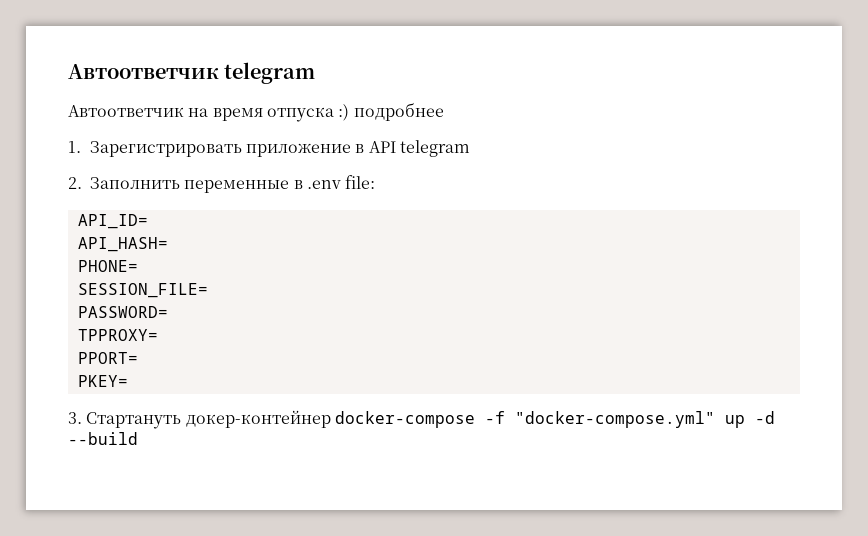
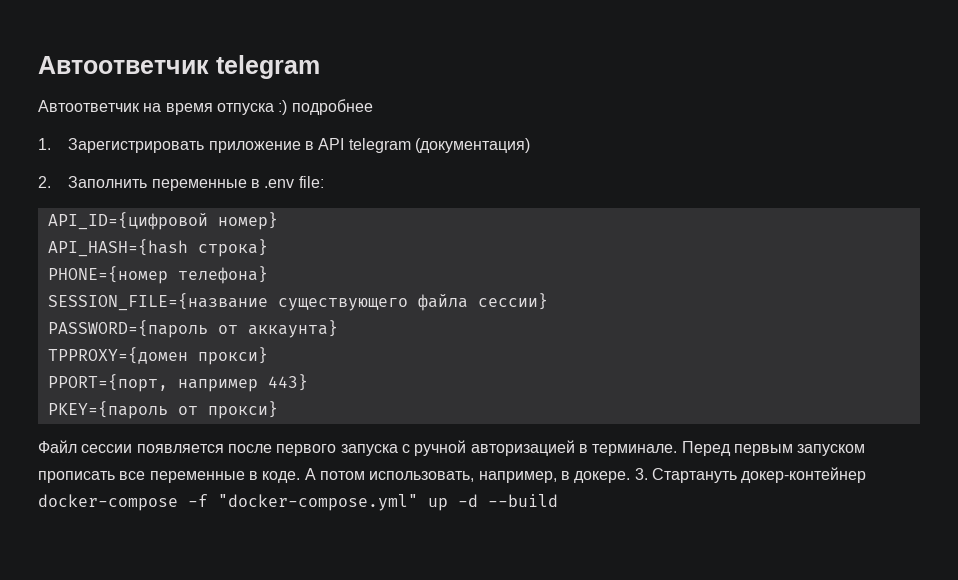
(471, 148) none -> [415,138,531,153] (документация)
[77,214,148,229] [77,237,168,252] [77,260,138,272] [77,283,208,298] [77,306,168,318] [77,329,158,341] [77,352,138,364] [77,375,128,387] API_ID= // API_HASH= // PHONE= // SESSION_FILE= // PASSWORD= // TPPROXY= // PPORT= // PKEY= // -> [47,212,278,230] [47,239,268,257] [47,266,268,284] [47,293,548,311] [47,320,338,338] [47,347,268,365] [47,374,308,392] [47,401,278,419] [38,440,866,456] [38,468,631,483] API_ID={цифровой номер} // API_HASH={hash строка} // PHONE={номер телефона} // SESSION_FILE={название существующего файла сессии} // PASSWORD={пароль от аккаунта} // TPPROXY={домен прокси} // PPORT={порт, например 443} // PKEY={пароль от прокси} // Файл сессии появляется после первого запуска с ручной авторизацией в терминале. Перед первым запуском прописать все переменные в коде. А потом использовать, например, в докере.

